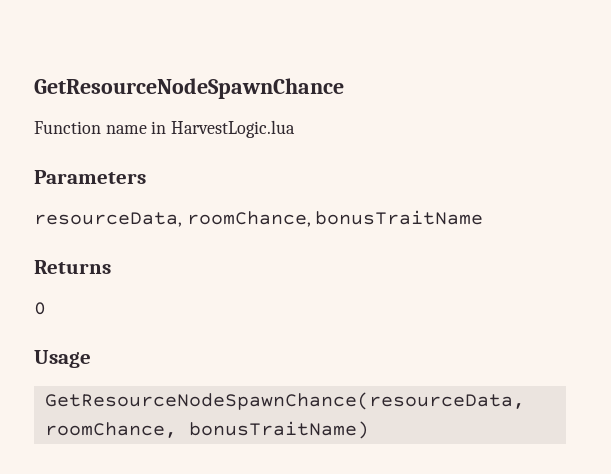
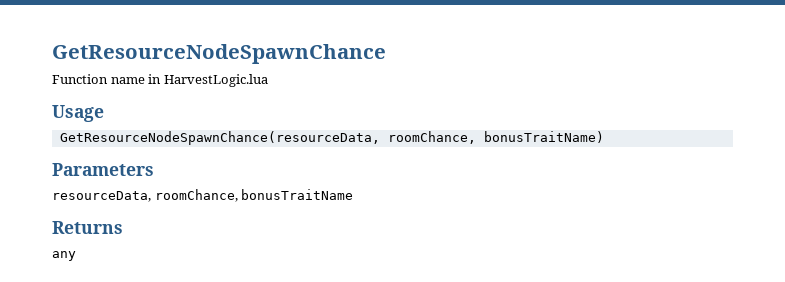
(296, 129) none -> [52,105,104,122] [59,131,604,145] // Usage // GetResourceNodeSpawnChance(resourceData, roomChance, bonusTraitName)
[34,302,46,315] [34,350,91,368] [44,392,525,410] [44,421,369,439] 0 // Usage // GetResourceNodeSpawnChance(resourceData, roomChance, bonusTraitName) -> [52,251,76,261] any

